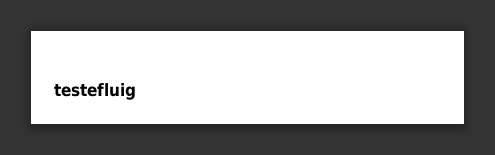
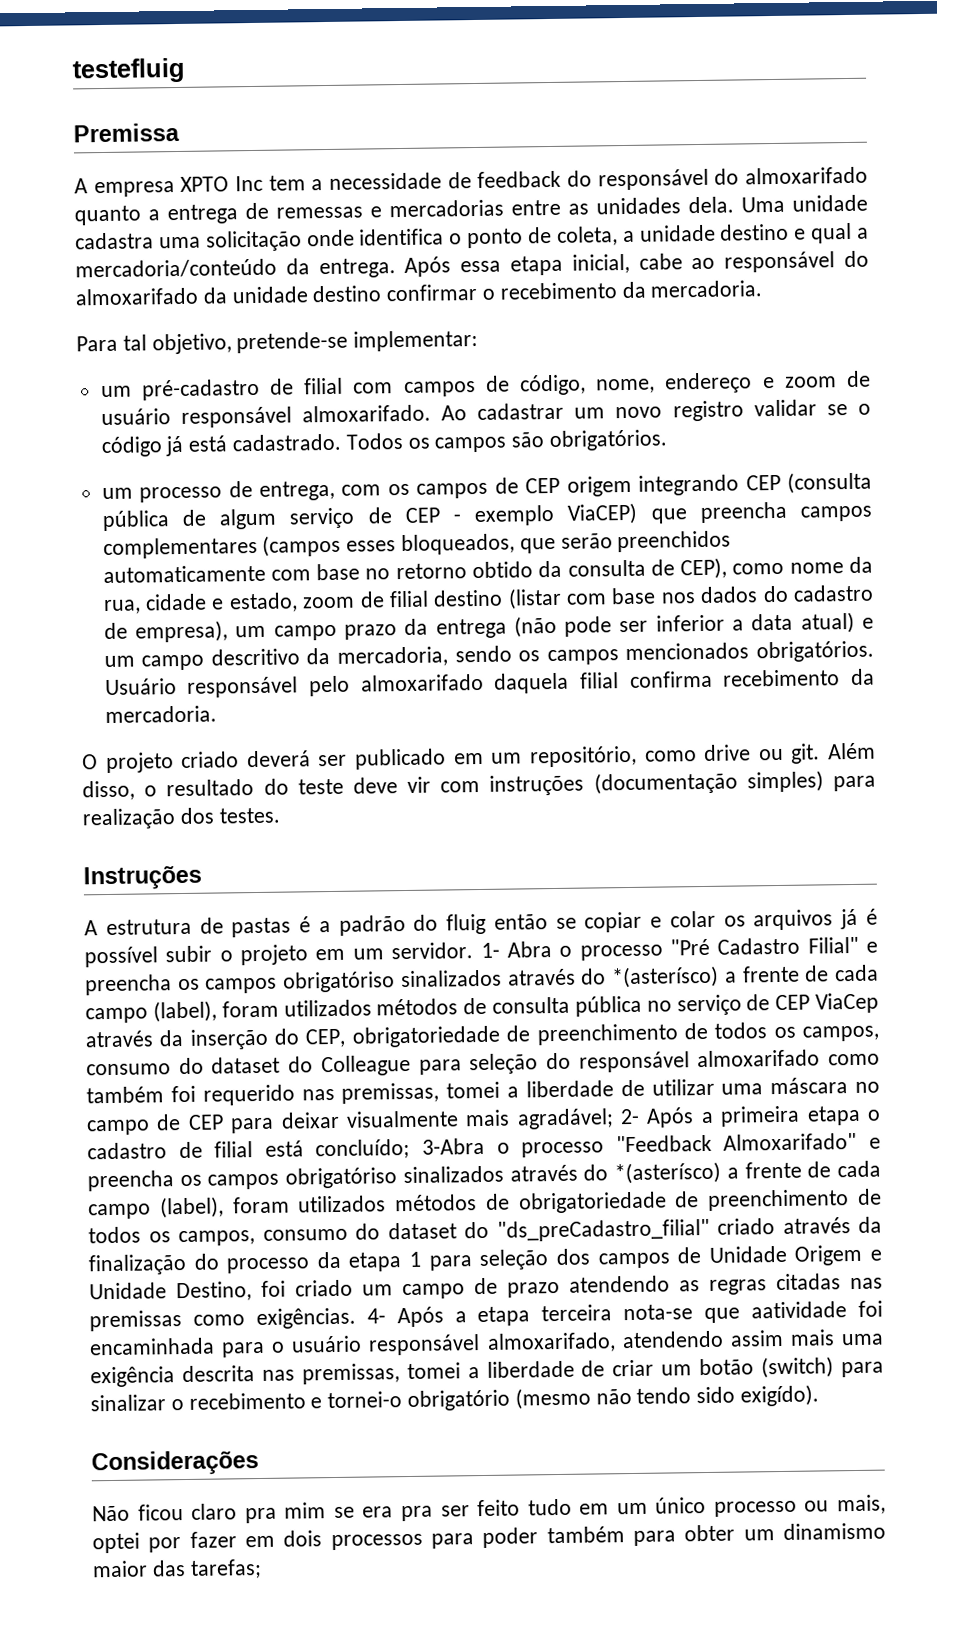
(136, 91) none -> [73,122,180,143] [74,166,868,198] [74,194,868,226] [75,222,869,252] [75,250,869,279] [75,280,763,306] [76,329,479,355] [100,370,871,401] [100,399,871,428] [100,429,669,458] [101,471,872,503] [101,501,872,532] [102,530,732,560] [102,556,874,584] [102,584,875,615] [103,611,875,643] [103,640,874,671] [104,668,875,698] [104,705,217,724] [82,742,877,774] [82,770,876,801] [82,807,280,830] [83,864,202,891] [84,908,878,938] [84,936,878,968] [85,964,880,996] [85,992,880,1024] [85,1022,880,1050] [86,1049,880,1077] [86,1077,881,1106] [86,1105,881,1136] [87,1132,882,1160] [87,1160,882,1192] [88,1188,883,1220] [88,1216,882,1247] [88,1244,883,1276] [89,1273,883,1302] [89,1300,883,1332] [89,1329,884,1358] [90,1356,884,1388] [90,1384,820,1412] [91,1450,259,1477] [92,1494,886,1524] [92,1522,887,1554] [92,1559,262,1579] // Premissa // A empresa XPTO Inc tem a necessidade de feedback do responsável do almoxarifado quanto a entrega de remessas e mercadorias entre as unidades dela. Uma unidade cadastra uma solicitação onde identifica o ponto de coleta, a unidade destino e qual a mercadoria/conteúdo da entrega. Após essa etapa inicial, cabe ao responsável do almoxarifado da unidade destino confirmar o recebimento da mercadoria. // Para tal objetivo, pretende-se implementar: // um pré-cadastro de filial com campos de código, nome, endereço e zoom de usuário responsável almoxarifado. Ao cadastrar um novo registro validar se o código já está cadastrado. Todos os campos são obrigatórios. // um processo de entrega, com os campos de CEP origem integrando CEP (consulta pública de algum serviço de CEP - exemplo ViaCEP) que preencha campos complementares (campos esses bloqueados, que serão preenchidos automaticamente com base no retorno obtido da consulta de CEP), como nome da rua, cidade e estado, zoom de filial destino (listar com base nos dados do cadastro de empresa), um campo prazo da entrega (não pode ser inferior a data atual) e um campo descritivo da mercadoria, sendo os campos mencionados obrigatórios. Usuário responsável pelo almoxarifado daquela filial confirma recebimento da mercadoria. // O projeto criado deverá ser publicado em um repositório, como drive ou git. Além disso, o resultado do teste deve vir com instruções (documentação simples) para realização dos testes. // Instruções // A estrutura de pastas é a padrão do fluig então se copiar e colar os arquivos já é possível subir o projeto em um servidor. 1- Abra o processo "Pré Cadastro Filial" e preencha os campos obrigatóriso sinalizados através do *(asterísco) a frente de cada campo (label), foram utilizados métodos de consulta pública no serviço de CEP ViaCep através da inserção do CEP, obrigatoriedade de preenchimento de todos os campos, consumo do dataset do Colleague para seleção do responsável almoxarifado como também foi requerido nas premissas, tomei a liberdade de utilizar uma máscara no campo de CEP para deixar visualmente mais agradável; 2- Após a primeira etapa o cadastro de filial está concluído; 3-Abra o processo "Feedback Almoxarifado" e preencha os campos obrigatóriso sinalizados através do *(asterísco) a frente de cada campo (label), foram utilizados métodos de obrigatoriedade de preenchimento de todos os campos, consumo do dataset do "ds_preCadastro_filial" criado através da finalização do processo da etapa 1 para seleção dos campos de Unidade Origem e Unidade Destino, foi criado um campo de prazo atendendo as regras citadas nas premissas como exigências. 4- Após a etapa terceira nota-se que aatividade foi encaminhada para o usuário responsável almoxarifado, atendendo assim mais uma exigência descrita nas premissas, tomei a liberdade de criar um botão (switch) para sinalizar o recebimento e tornei-o obrigatório (mesmo não tendo sido exigído). // Considerações // Não ficou claro pra mim se era pra ser feito tudo em um único processo ou mais, optei por fazer em dois processos para poder também para obter um dinamismo maior das tarefas;

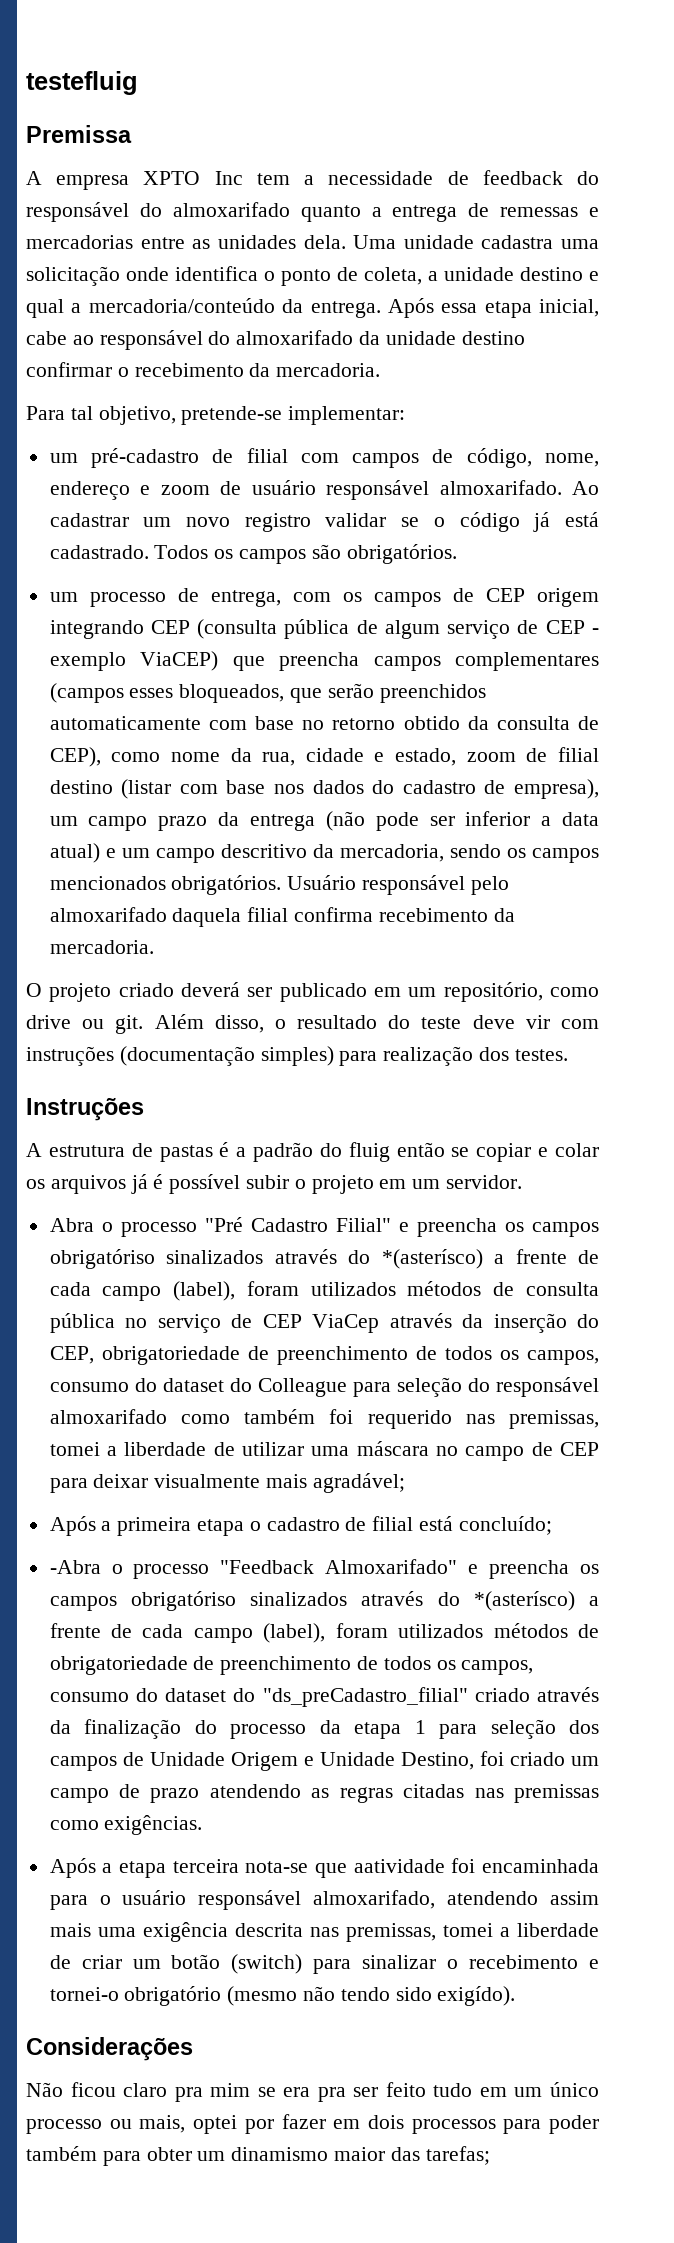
[480,942,500,958] 1- -> (523, 1182) //
[620,1108,641,1125] 2- -> (405, 1483) //
[422,1137,485,1155] 3-Abra -> [49,1560,101,1574] // -Abra
[366,1308,386,1324] 4- -> (203, 1825) //

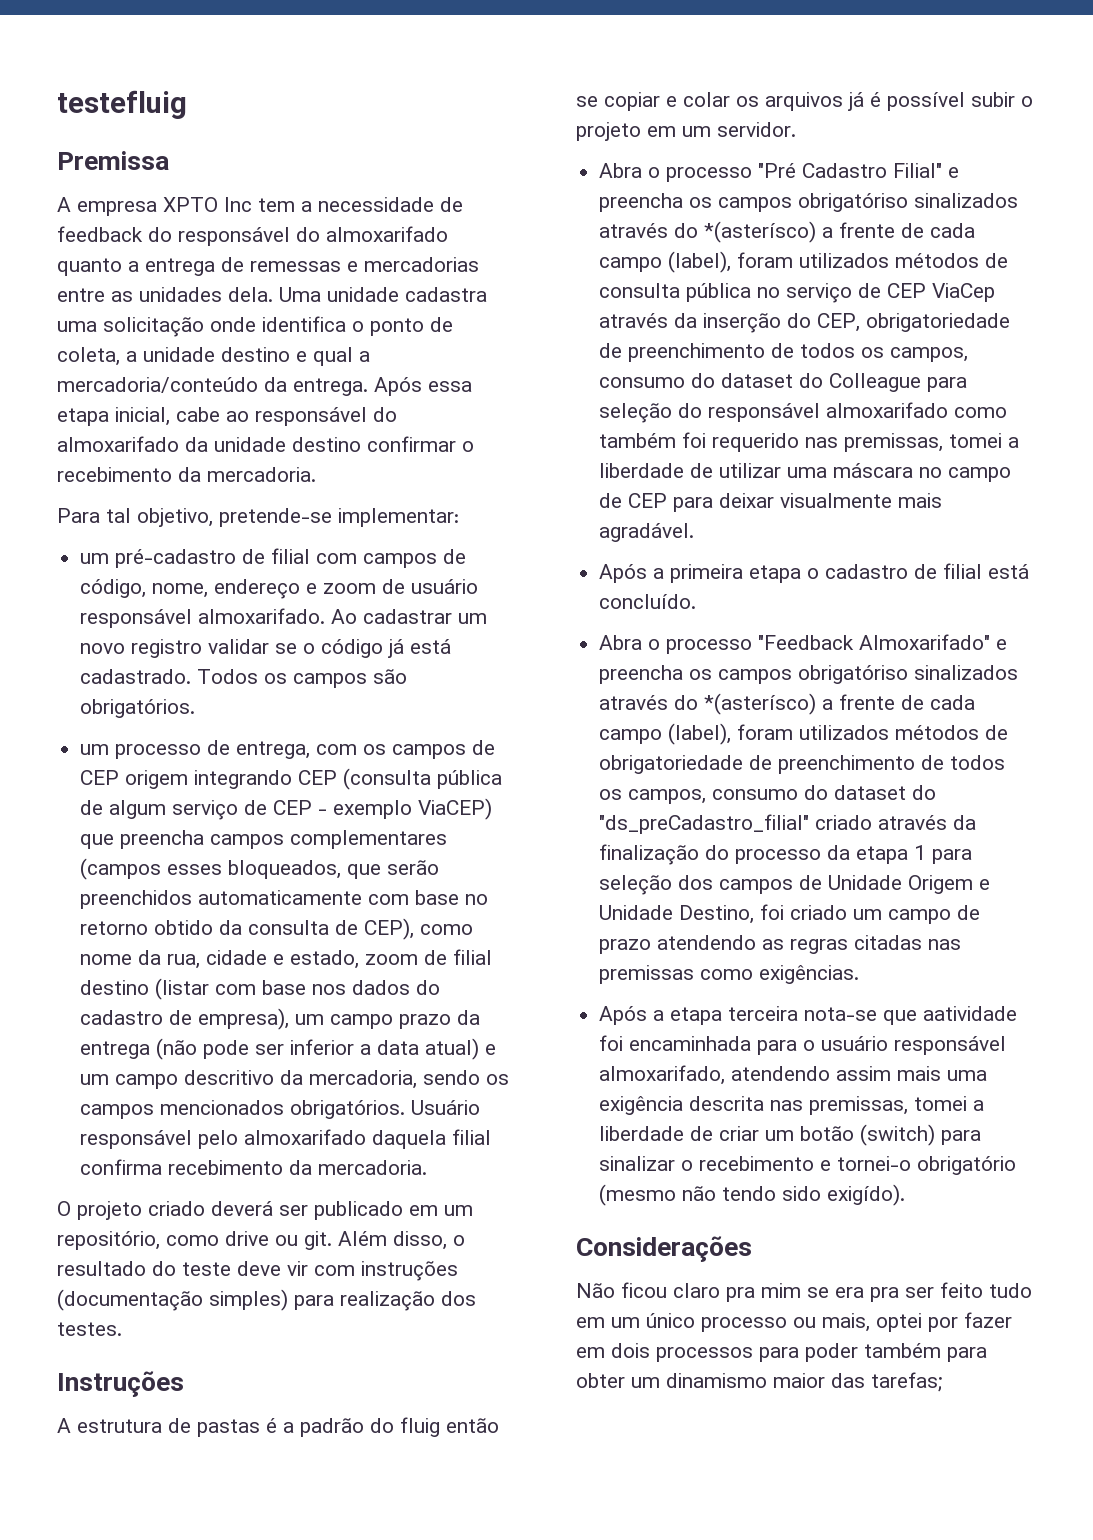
[312,1473,405,1493] agradável; -> [599,523,695,542] agradável.
[458,1516,552,1535] [49,1560,101,1574] concluído; // -Abra -> [599,594,697,609] [599,635,643,650] concluído. // Abra

